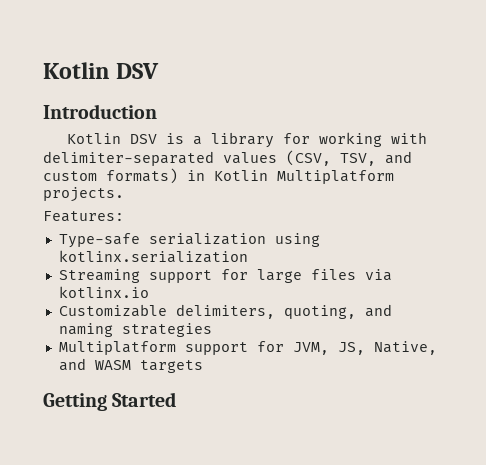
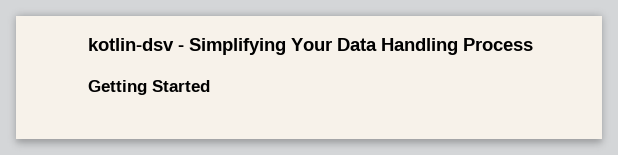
[43,62,160,79] [43,104,157,119] [67,132,428,148] [43,150,412,166] [43,168,394,184] [43,187,124,202] [43,211,124,222] [58,233,320,248] [58,250,248,263] [58,269,392,283] [58,286,149,298] [58,304,392,319] [58,323,212,337] [58,341,437,355] [58,358,203,373] Kotlin DSV // Introduction // Kotlin DSV is a library for working with delimiter-separated values (CSV, TSV, and custom formats) in Kotlin Multiplatform projects. // Features: // Type-safe serialization using kotlinx.serialization // Streaming support for large files via kotlinx.io // Customizable delimiters, quoting, and naming strategies // Multiplatform support for JVM, JS, Native, and WASM targets -> [88,38,533,55] kotlin-dsv - Simplifying Your Data Handling Process

